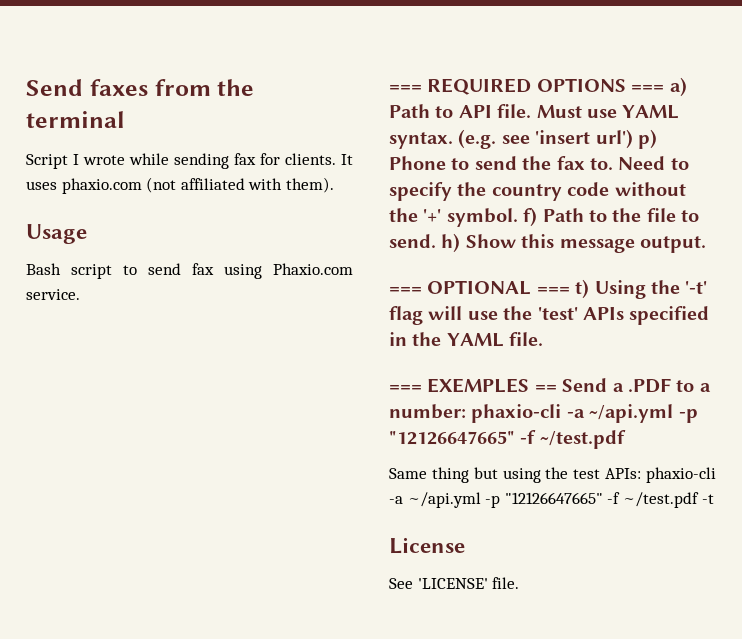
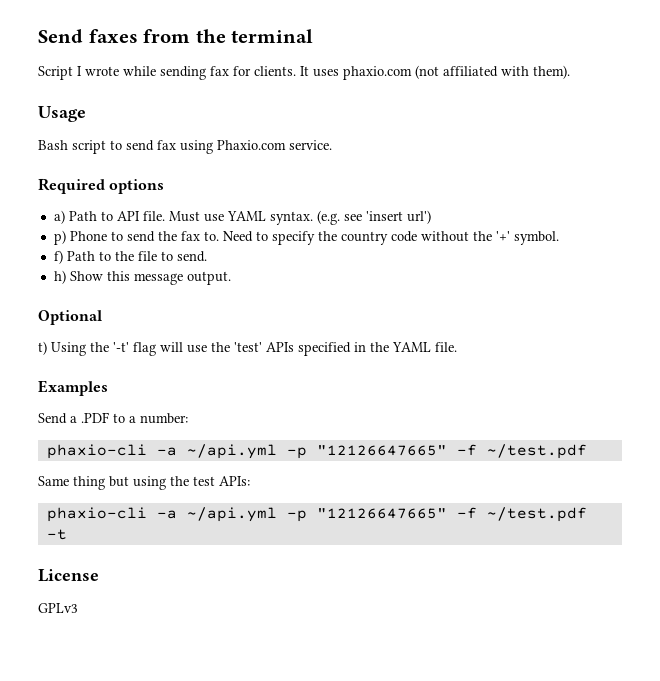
[389,78,665,95] === REQUIRED OPTIONS === -> [38,178,165,194] Required options //
(633, 139) none -> (431, 217) //
(518, 217) none -> (559, 238) //
(436, 241) none -> (207, 256) //
[389,280,570,295] === OPTIONAL === -> [38,310,102,325] Optional //
[389,378,557,393] === EXEMPLES == -> [38,380,108,396] Examples //
(466, 411) none -> (188, 418) //
(642, 473) none -> (250, 481) //
[389,577,520,589] See 'LICENSE' file. -> [38,603,78,613] GPLv3

